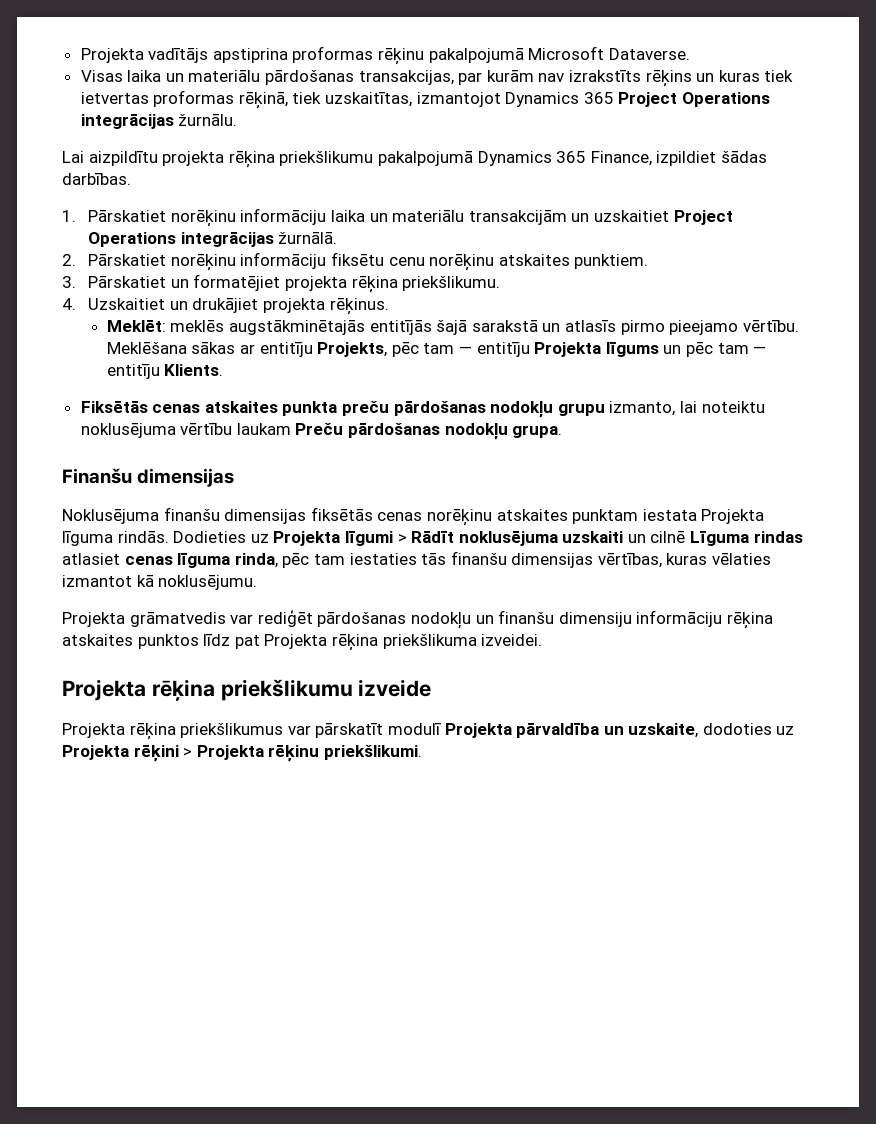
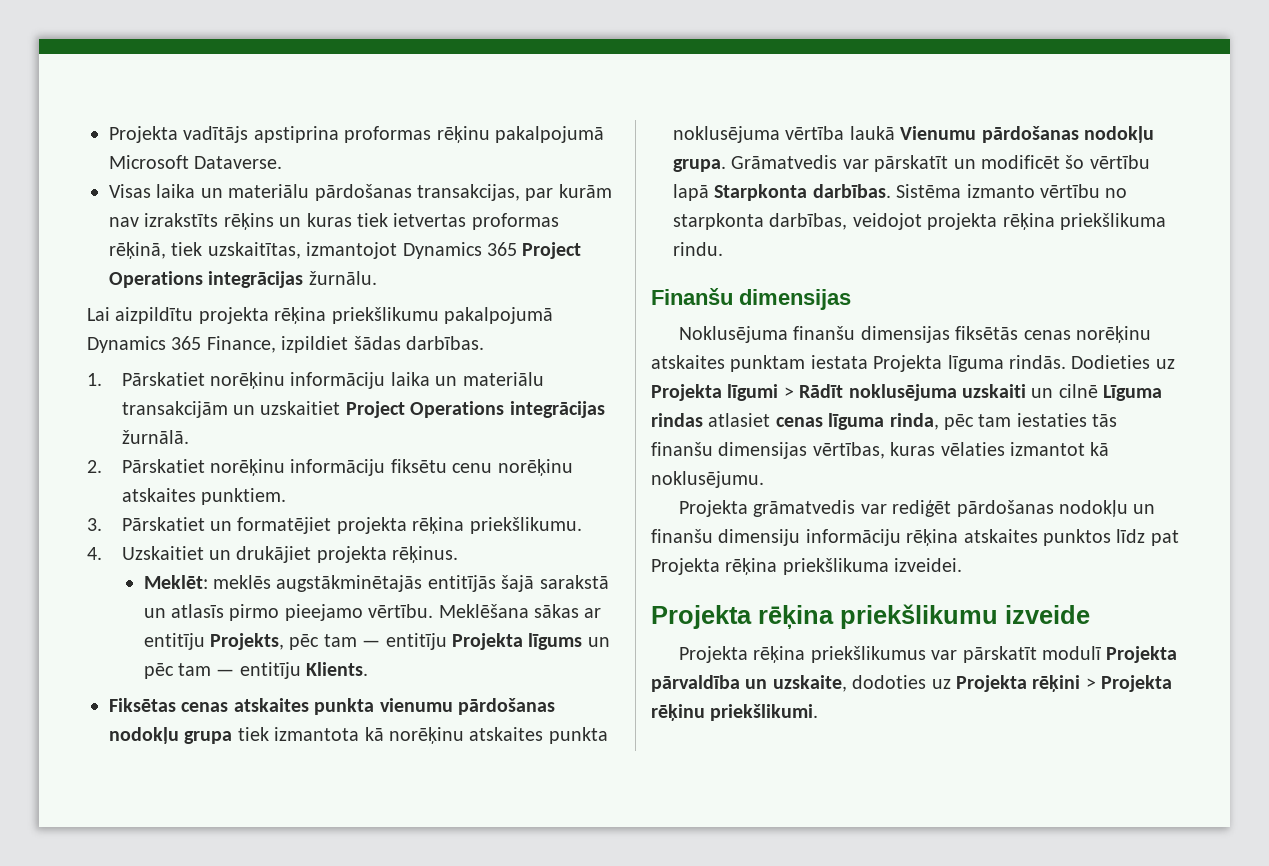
[80,401,148,413] Fiksētās -> [109,698,176,712] Fiksētas
[342,400,765,418] [80,422,563,440] preču pārdošanas nodokļu grupu izmanto, lai noteiktu noklusējuma vērtību laukam Preču pārdošanas nodokļu grupa. -> [379,698,555,715] [109,727,608,744] [673,126,1154,143] [673,155,1150,172] [673,184,1128,201] [673,213,1166,230] [673,242,723,256] vienumu pārdošanas nodokļu grupa tiek izmantota kā norēķinu atskaites punkta noklusējuma vērtība laukā Vienumu pārdošanas nodokļu grupa. Grāmatvedis var pārskatīt un modificēt šo vērtību lapā Starpkonta darbības. Sistēma izmanto vērtību no starpkonta darbības, veidojot projekta rēķina priekšlikuma rindu.

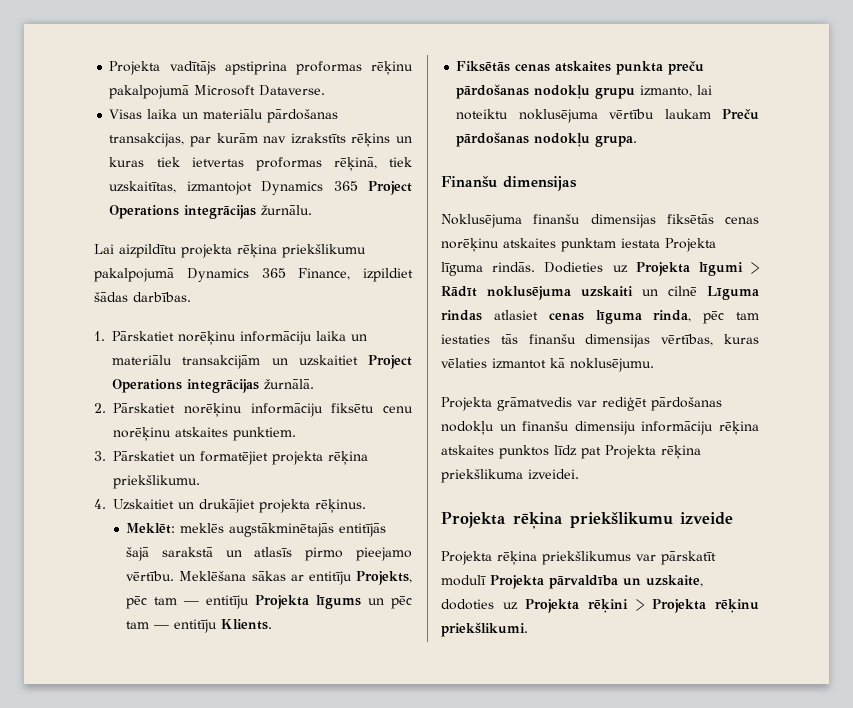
[109,698,176,712] Fiksētas -> [456,61,511,72] Fiksētās
[379,698,555,715] [109,727,608,744] [673,126,1154,143] [673,155,1150,172] [673,184,1128,201] [673,213,1166,230] [673,242,723,256] vienumu pārdošanas nodokļu grupa tiek izmantota kā norēķinu atskaites punkta noklusējuma vērtība laukā Vienumu pārdošanas nodokļu grupa. Grāmatvedis var pārskatīt un modificēt šo vērtību lapā Starpkonta darbības. Sistēma izmanto vērtību no starpkonta darbības, veidojot projekta rēķina priekšlikuma rindu. -> [668,61,705,75] [456,84,713,99] [456,109,759,123] [456,132,638,147] preču pārdošanas nodokļu grupu izmanto, lai noteiktu noklusējuma vērtību laukam Preču pārdošanas nodokļu grupa.

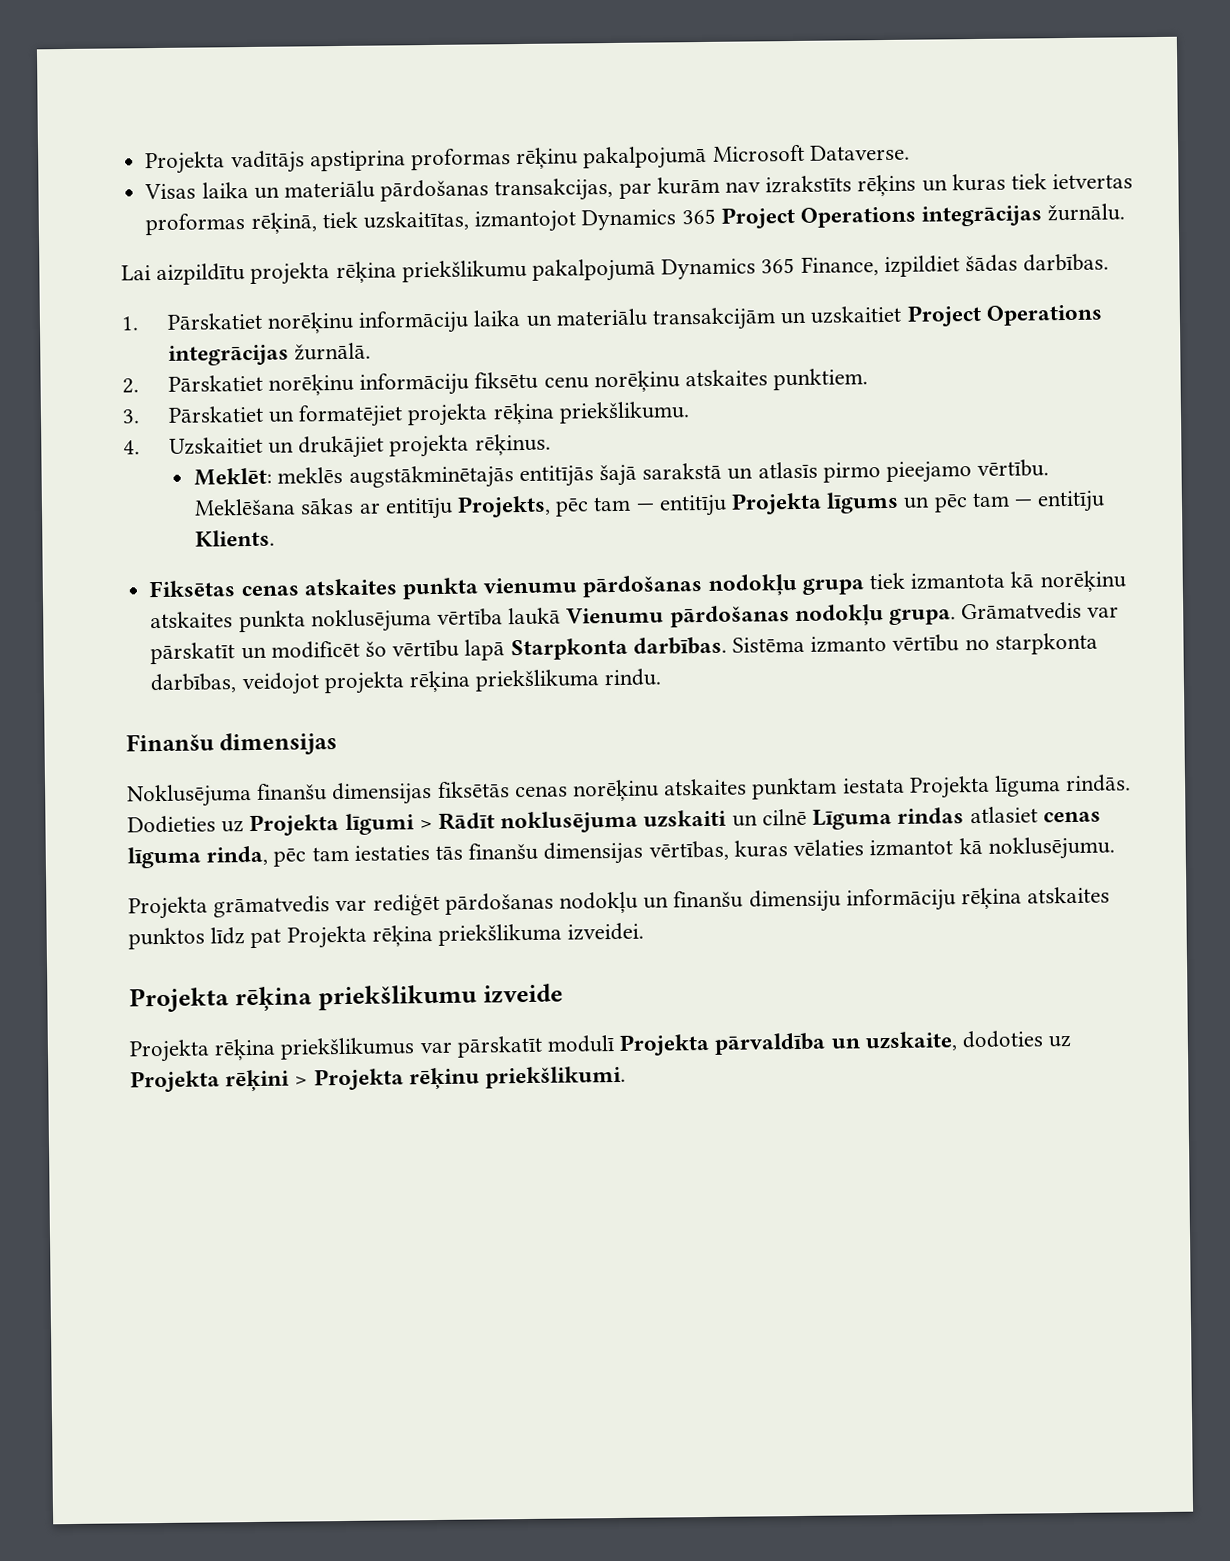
[456,61,511,72] Fiksētās -> [149,580,236,598] Fiksētas
[668,61,705,75] [456,84,713,99] [456,109,759,123] [456,132,638,147] preču pārdošanas nodokļu grupu izmanto, lai noteiktu noklusējuma vērtību laukam Preču pārdošanas nodokļu grupa. -> [483,570,1126,598] [150,601,1120,633] [150,632,1098,665] [150,668,662,696] vienumu pārdošanas nodokļu grupa tiek izmantota kā norēķinu atskaites punkta noklusējuma vērtība laukā Vienumu pārdošanas nodokļu grupa. Grāmatvedis var pārskatīt un modificēt šo vērtību lapā Starpkonta darbības. Sistēma izmanto vērtību no starpkonta darbības, veidojot projekta rēķina priekšlikuma rindu.

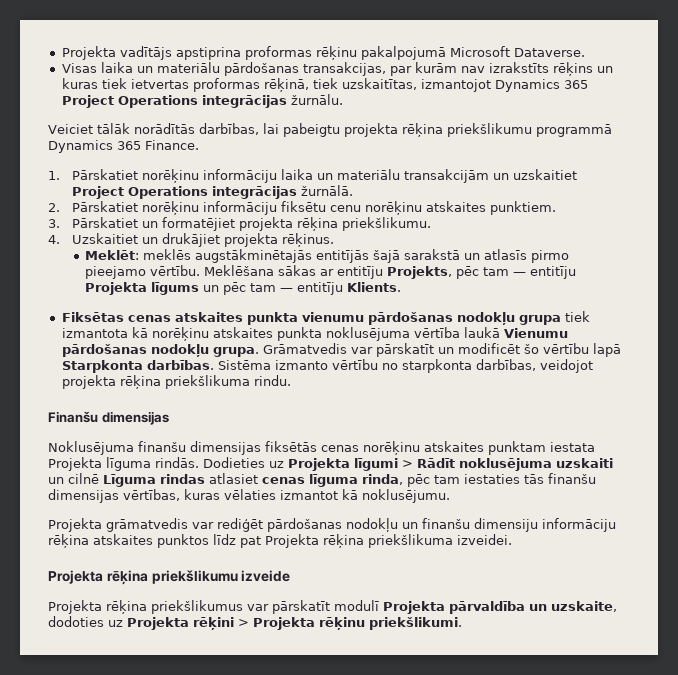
[121,263,246,286] Lai aizpildītu -> [48,123,340,137] Veiciet tālāk norādītās darbības, lai pabeigtu
[532,253,1110,282] pakalpojumā Dynamics 365 Finance, izpildiet šādas darbības. -> [536,124,612,137] [48,140,199,153] programmā Dynamics 365 Finance.

